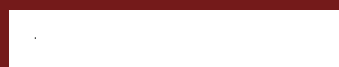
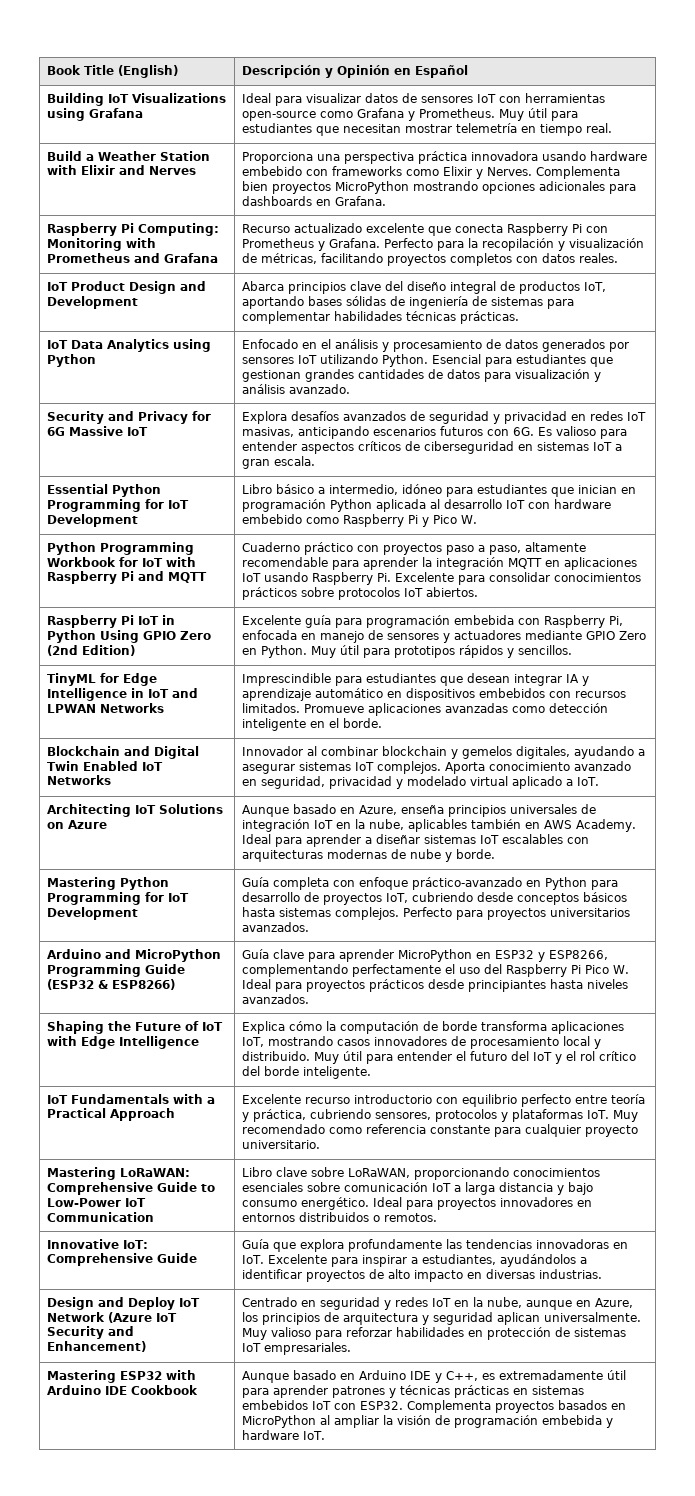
[34,37,37,39] . -> [47,65,179,78] [242,65,469,78] [47,93,227,106] [47,108,144,121] [242,93,606,106] [242,108,579,121] [242,123,613,136] [47,151,211,161] [47,165,197,175] [242,151,648,164] [242,166,621,179] [242,181,637,194] [242,196,387,206] [47,223,220,236] [47,238,157,251] [47,253,219,263] [242,223,609,236] [242,238,645,251] [242,253,619,266] [47,281,207,294] [47,296,139,309] [242,281,607,294] [242,296,575,309] [242,311,520,324] [47,339,212,352] [47,354,97,367] [242,339,630,352] [242,354,614,367] [242,369,602,382] [242,384,351,394] [47,411,212,424] [47,426,149,436] [242,411,647,424] [242,426,628,439] [242,441,623,454] [242,456,316,469] [47,484,162,497] [47,499,190,512] [47,514,139,527] [242,484,637,497] [242,499,612,512] [242,514,478,527] [47,542,195,555] [47,557,197,567] [47,571,208,584] [242,542,587,555] [242,557,638,570] [242,572,642,585] [242,587,479,600] [47,615,176,628] [47,630,212,643] [47,645,136,656] [242,615,624,628] [242,630,647,643] [242,645,573,658] [47,673,158,686] [47,688,199,701] [47,703,165,713] [242,673,590,686] [242,688,627,701] [242,703,609,716] [242,718,383,731] [47,746,200,759] [47,761,164,771] [47,775,112,785] [242,746,646,759] [242,761,632,774] [242,776,600,789] [47,804,224,817] [47,820,108,829] [242,804,597,817] [242,819,637,832] [242,834,590,847] [242,849,496,862] [47,877,170,890] [47,892,190,905] [47,907,139,920] [242,877,619,890] [242,892,628,905] [242,907,631,920] [242,922,310,932] [47,949,222,962] [47,964,186,977] [47,979,176,990] [242,949,609,962] [242,964,630,977] [242,979,629,992] [242,994,310,1004] [47,1021,224,1034] [47,1036,200,1049] [242,1021,625,1034] [242,1036,602,1049] [242,1051,637,1064] [242,1066,372,1079] [47,1094,216,1104] [47,1108,176,1121] [242,1094,646,1107] [242,1109,639,1122] [242,1124,639,1137] [242,1140,321,1149] [47,1167,191,1180] [47,1182,216,1195] [47,1198,147,1207] [47,1212,155,1222] [242,1167,601,1180] [242,1182,594,1195] [242,1197,593,1210] [242,1212,438,1222] [47,1239,149,1249] [47,1253,198,1266] [242,1239,629,1252] [242,1254,588,1267] [242,1269,603,1282] [47,1297,201,1310] [47,1312,178,1323] [47,1326,135,1339] [47,1341,147,1352] [242,1297,634,1310] [242,1312,642,1325] [242,1327,627,1340] [242,1342,352,1355] [47,1370,197,1383] [47,1385,199,1395] [242,1370,627,1383] [242,1385,585,1398] [242,1400,627,1413] [242,1415,614,1428] [242,1430,326,1440] Book Title (English) | Descripción y Opinión en Español // Building IoT Visualizations using Grafana | Ideal para visualizar datos de sensores IoT con herramientas open-source como Grafana y Prometheus. Muy útil para estudiantes que necesitan mostrar telemetría en tiempo real. // Build a Weather Station with Elixir and Nerves | Proporciona una perspectiva práctica innovadora usando hardware embebido con frameworks como Elixir y Nerves. Complementa bien proyectos MicroPython mostrando opciones adicionales para dashboards en Grafana. // Raspberry Pi Computing: Monitoring with Prometheus and Grafana | Recurso actualizado excelente que conecta Raspberry Pi con Prometheus y Grafana. Perfecto para la recopilación y visualización de métricas, facilitando proyectos completos con datos reales. // IoT Product Design and Development | Abarca principios clave del diseño integral de productos IoT, aportando bases sólidas de ingeniería de sistemas para complementar habilidades técnicas prácticas. // IoT Data Analytics using Python | Enfocado en el análisis y procesamiento de datos generados por sensores IoT utilizando Python. Esencial para estudiantes que gestionan grandes cantidades de datos para visualización y análisis avanzado. // Security and Privacy for 6G Massive IoT | Explora desafíos avanzados de seguridad y privacidad en redes IoT masivas, anticipando escenarios futuros con 6G. Es valioso para entender aspectos críticos de ciberseguridad en sistemas IoT a gran escala. // Essential Python Programming for IoT Development | Libro básico a intermedio, idóneo para estudiantes que inician en programación Python aplicada al desarrollo IoT con hardware embebido como Raspberry Pi y Pico W. // Python Programming Workbook for IoT with Raspberry Pi and MQTT | Cuaderno práctico con proyectos paso a paso, altamente recomendable para aprender la integración MQTT en aplicaciones IoT usando Raspberry Pi. Excelente para consolidar conocimientos prácticos sobre protocolos IoT abiertos. // Raspberry Pi IoT in Python Using GPIO Zero (2nd Edition) | Excelente guía para programación embebida con Raspberry Pi, enfocada en manejo de sensores y actuadores mediante GPIO Zero en Python. Muy útil para prototipos rápidos y sencillos. // TinyML for Edge Intelligence in IoT and LPWAN Networks | Imprescindible para estudiantes que desean integrar IA y aprendizaje automático en dispositivos embebidos con recursos limitados. Promueve aplicaciones avanzadas como detección inteligente en el borde. // Blockchain and Digital Twin Enabled IoT Networks | Innovador al combinar blockchain y gemelos digitales, ayudando a asegurar sistemas IoT complejos. Aporta conocimiento avanzado en seguridad, privacidad y modelado virtual aplicado a IoT. // Architecting IoT Solutions on Azure | Aunque basado en Azure, enseña principios universales de integración IoT en la nube, aplicables también en AWS Academy. Ideal para aprender a diseñar sistemas IoT escalables con arquitecturas modernas de nube y borde. // Mastering Python Programming for IoT Development | Guía completa con enfoque práctico-avanzado en Python para desarrollo de proyectos IoT, cubriendo desde conceptos básicos hasta sistemas complejos. Perfecto para proyectos universitarios avanzados. // Arduino and MicroPython Programming Guide (ESP32 & ESP8266) | Guía clave para aprender MicroPython en ESP32 y ESP8266, complementando perfectamente el uso del Raspberry Pi Pico W. Ideal para proyectos prácticos desde principiantes hasta niveles avanzados. // Shaping the Future of IoT with Edge Intelligence | Explica cómo la computación de borde transforma aplicaciones IoT, mostrando casos innovadores de procesamiento local y distribuido. Muy útil para entender el futuro del IoT y el rol crítico del borde inteligente. // IoT Fundamentals with a Practical Approach | Excelente recurso introductorio con equilibrio perfecto entre teoría y práctica, cubriendo sensores, protocolos y plataformas IoT. Muy recomendado como referencia constante para cualquier proyecto universitario. // Mastering LoRaWAN: Comprehensive Guide to Low-Power IoT Communication | Libro clave sobre LoRaWAN, proporcionando conocimientos esenciales sobre comunicación IoT a larga distancia y bajo consumo energético. Ideal para proyectos innovadores en entornos distribuidos o remotos. // Innovative IoT: Comprehensive Guide | Guía que explora profundamente las tendencias innovadoras en IoT. Excelente para inspirar a estudiantes, ayudándolos a identificar proyectos de alto impacto en diversas industrias. // Design and Deploy IoT Network (Azure IoT Security and Enhancement) | Centrado en seguridad y redes IoT en la nube, aunque en Azure, los principios de arquitectura y seguridad aplican universalmente. Muy valioso para reforzar habilidades en protección de sistemas IoT empresariales. // Mastering ESP32 with Arduino IDE Cookbook | Aunque basado en Arduino IDE y C++, es extremadamente útil para aprender patrones y técnicas prácticas en sistemas embebidos IoT con ESP32. Complementa proyectos basados en MicroPython al ampliar la visión de programación embebida y hardware IoT.

